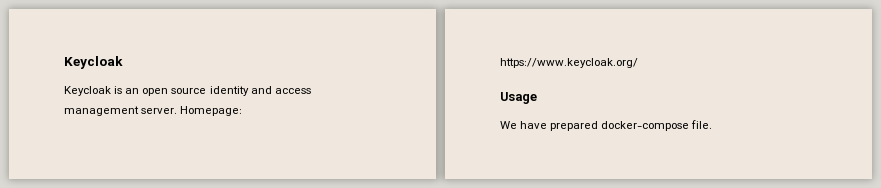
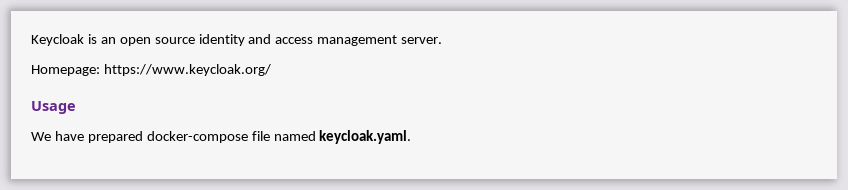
[64,56,123,69] [64,86,111,96] Keycloak // Keycloak -> [31,34,84,46] Keycloak
(178, 111) none -> (443, 40) //
[691,120,713,129] file. -> [251,130,412,144] file named keycloak.yaml.

